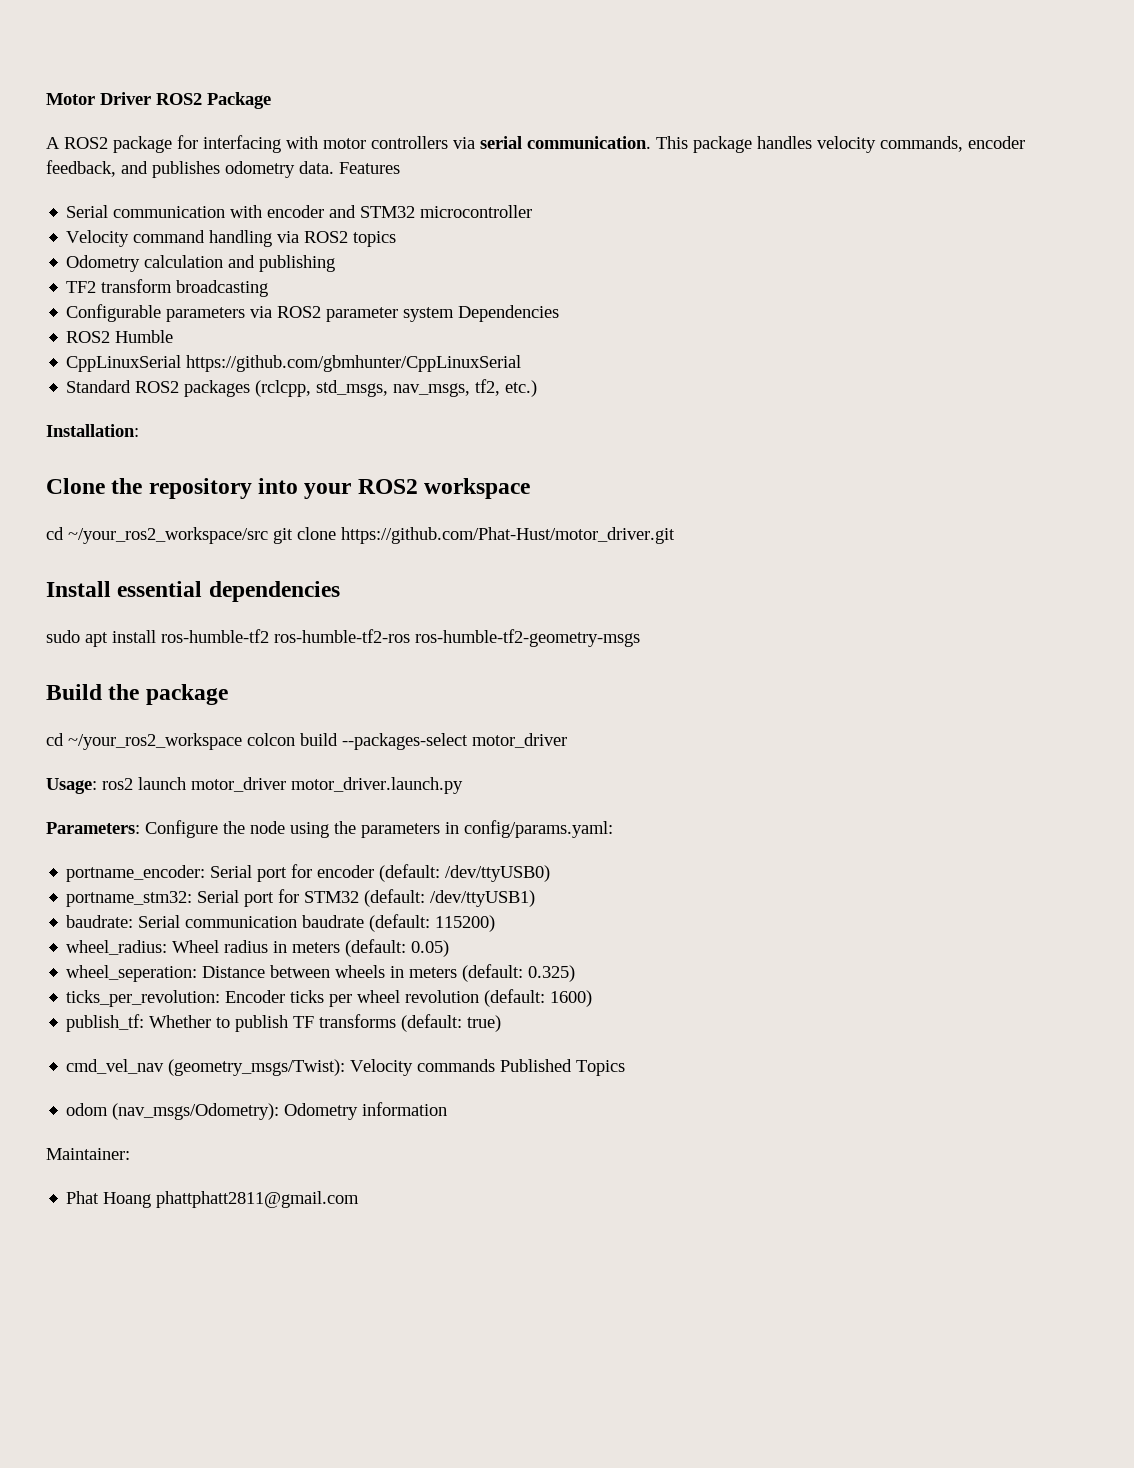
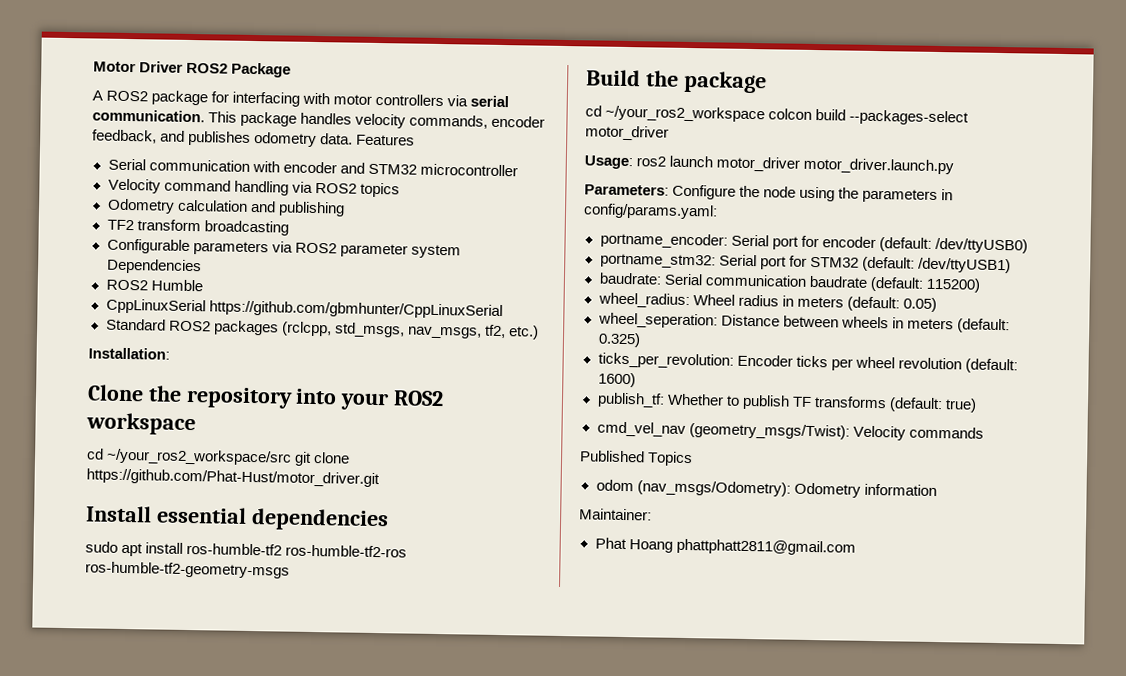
(496, 1065) none -> (984, 432) //

